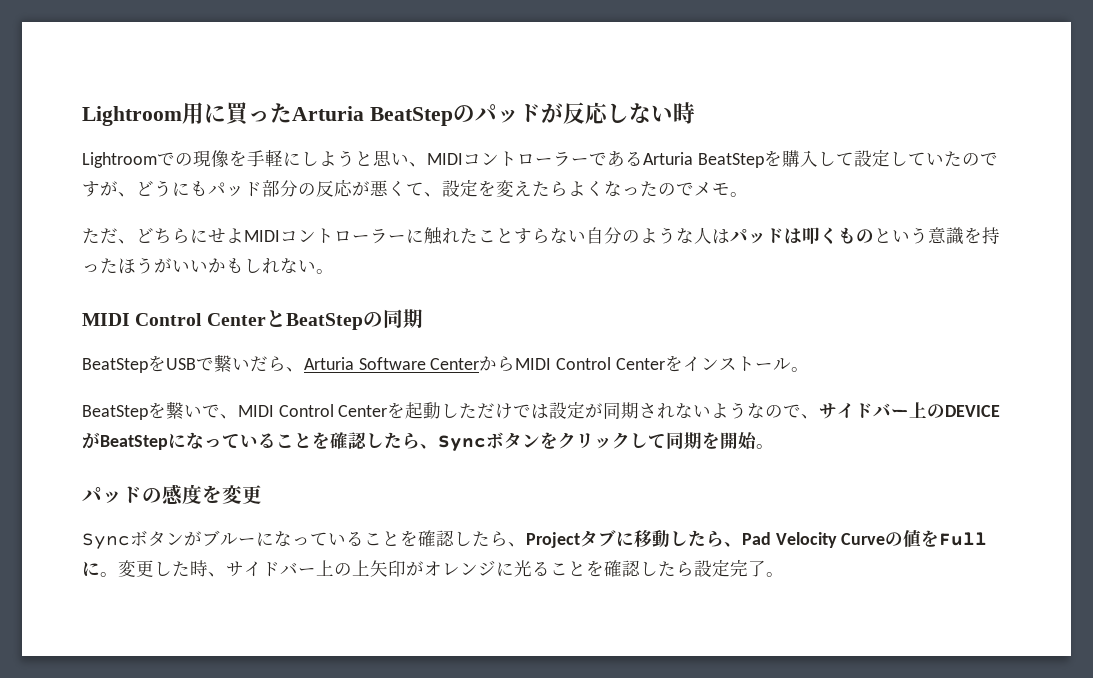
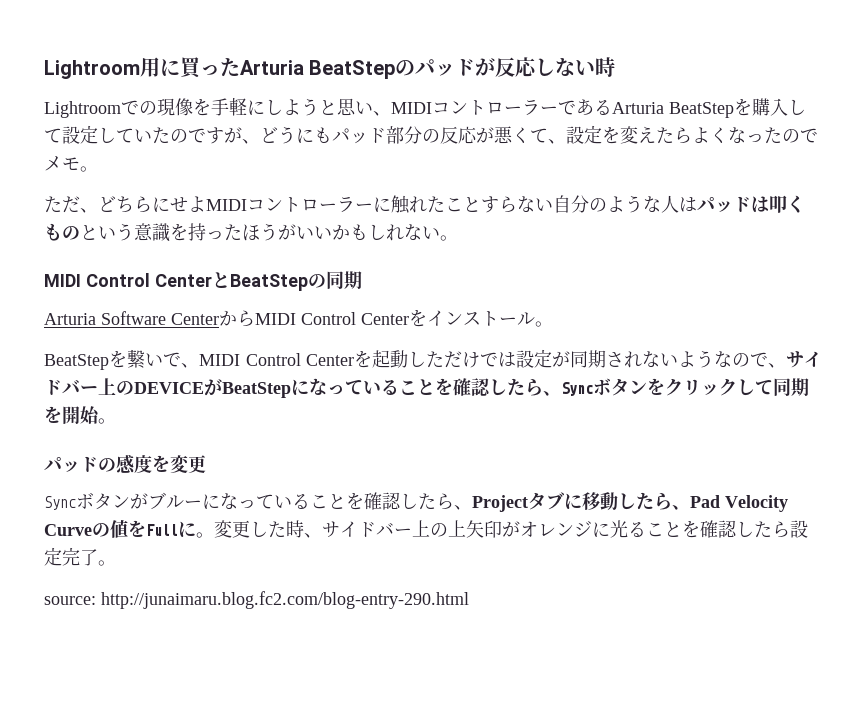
[82,354,304,373] BeatStepをUSBで繋いだら、 -> (362, 280) none
(784, 574) none -> [44,591,469,609] // source: http://junaimaru.blog.fc2.com/blog-entry-290.html

